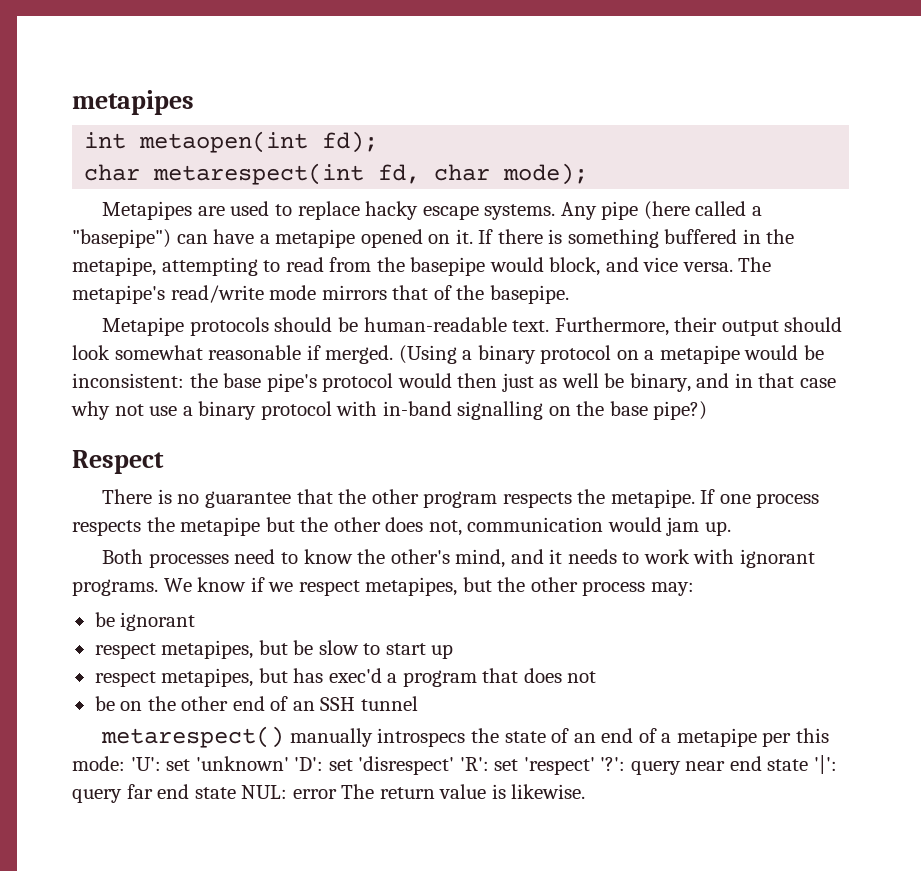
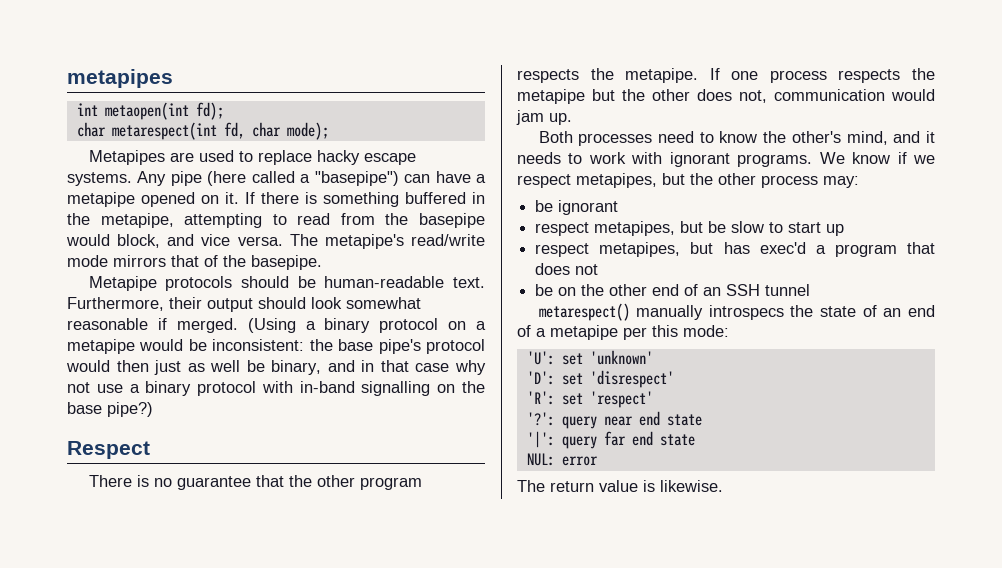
(125, 763) none -> (729, 331) //
(289, 763) none -> (653, 357) //
(455, 765) none -> (674, 379) //
(595, 766) none -> (653, 399) //
(809, 765) none -> (702, 420) //
(236, 793) none -> (695, 440) //
(337, 794) none -> (598, 461) //

